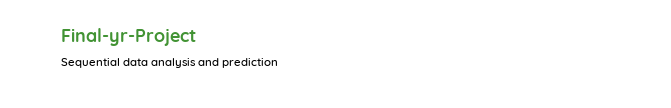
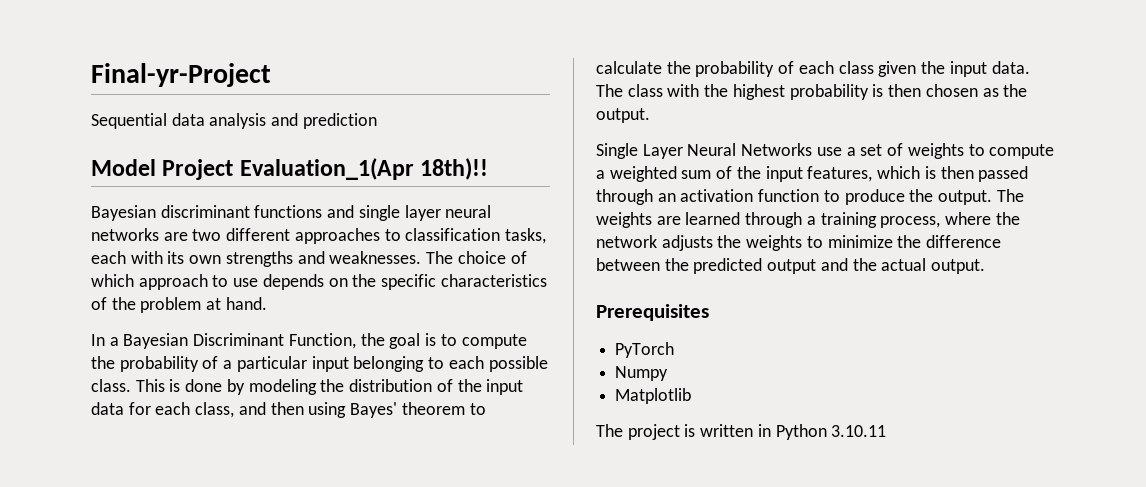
(279, 63) none -> [91,158,489,180] [91,205,492,221] [91,228,547,244] [91,251,527,267] [91,274,547,290] [91,297,267,313] [91,333,527,349] [91,356,548,372] [91,379,524,395] [91,402,486,418] [596,61,1030,77] [596,84,1028,100] [596,108,650,123] [596,143,1055,159] [596,166,1029,182] [596,189,1024,205] [596,212,1020,228] [596,235,1002,251] [596,258,986,274] [596,304,709,321] [615,342,675,358] [615,366,669,381] [615,388,692,404] [596,424,887,440] // Model Project Evaluation_1(Apr 18th)!! // Bayesian discriminant functions and single layer neural networks are two different approaches to classification tasks, each with its own strengths and weaknesses. The choice of which approach to use depends on the specific characteristics of the problem at hand. // In a Bayesian Discriminant Function, the goal is to compute the probability of a particular input belonging to each possible class. This is done by modeling the distribution of the input data for each class, and then using Bayes' theorem to calculate the probability of each class given the input data. The class with the highest probability is then chosen as the output. // Single Layer Neural Networks use a set of weights to compute a weighted sum of the input features, which is then passed through an activation function to produce the output. The weights are learned through a training process, where the network adjusts the weights to minimize the difference between the predicted output and the actual output. // Prerequisites // PyTorch // Numpy // Matplotlib // The project is written in Python 3.10.11

